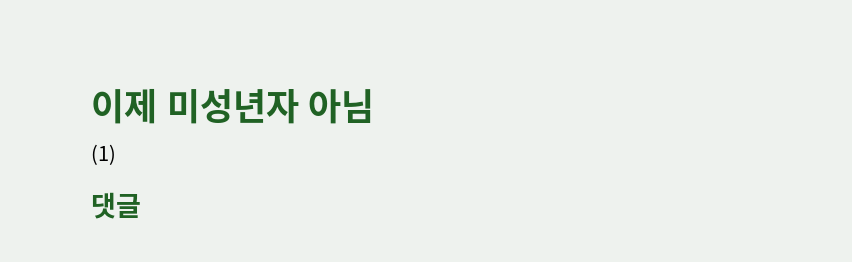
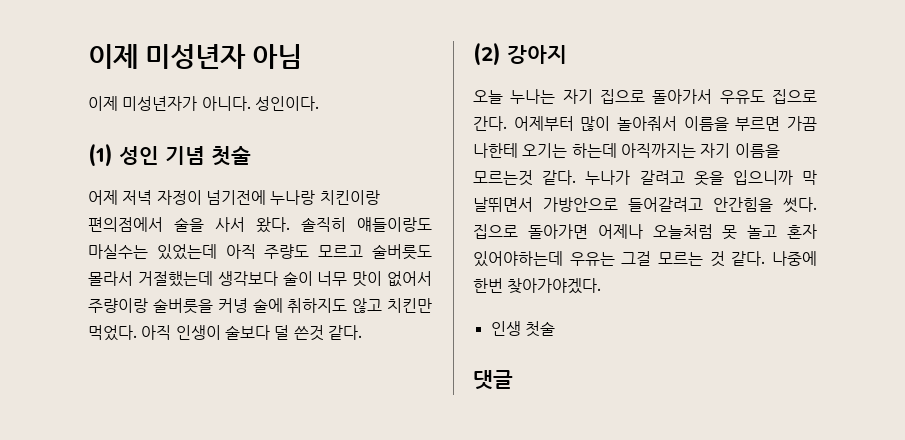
[91,144,116,165] (1) -> [88,96,319,111] [88,143,251,167] [88,190,380,205] [88,217,432,233] [88,244,433,260] [88,271,432,287] [88,298,432,314] [88,325,362,341] [473,42,567,66] [473,89,817,104] [473,116,817,131] [473,143,780,158] [473,170,817,186] [473,197,817,213] [473,224,817,240] [473,251,817,267] [473,278,602,294] [490,321,555,337] 이제 미성년자가 아니다. 성인이다. // (1) 성인 기념 첫술 // 어제 저녁 자정이 넘기전에 누나랑 치킨이랑 편의점에서 술을 사서 왔다. 솔직히 얘들이랑도 마실수는 있었는데 아직 주량도 모르고 술버릇도 몰라서 거절했는데 생각보다 술이 너무 맛이 없어서 주량이랑 술버릇을 커녕 술에 취하지도 않고 치킨만 먹었다. 아직 인생이 술보다 덜 쓴것 같다. // (2) 강아지 // 오늘 누나는 자기 집으로 돌아가서 우유도 집으로 간다. 어제부터 많이 놀아줘서 이름을 부르면 가끔 나한테 오기는 하는데 아직까지는 자기 이름을 모르는것 같다. 누나가 갈려고 옷을 입으니까 막 날뛰면서 가방안으로 들어갈려고 안간힘을 썻다. 집으로 돌아가면 어제나 오늘처럼 못 놀고 혼자 있어야하는데 우유는 그걸 모르는 것 같다. 나중에 한번 찾아가야겠다. // 인생 첫술

